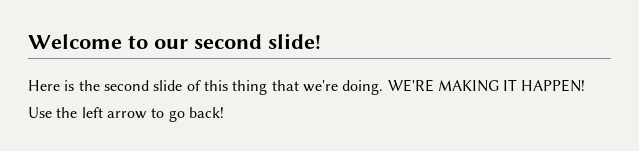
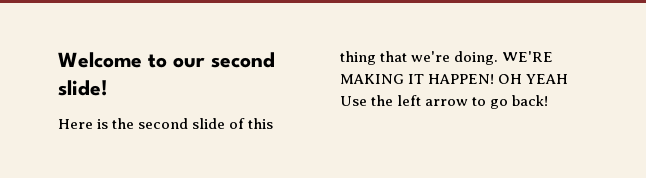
(586, 85) none -> [498,74,569,84] OH YEAH

